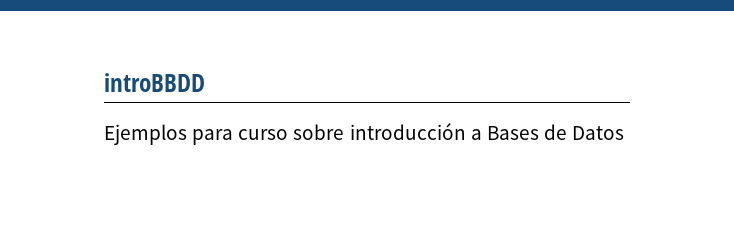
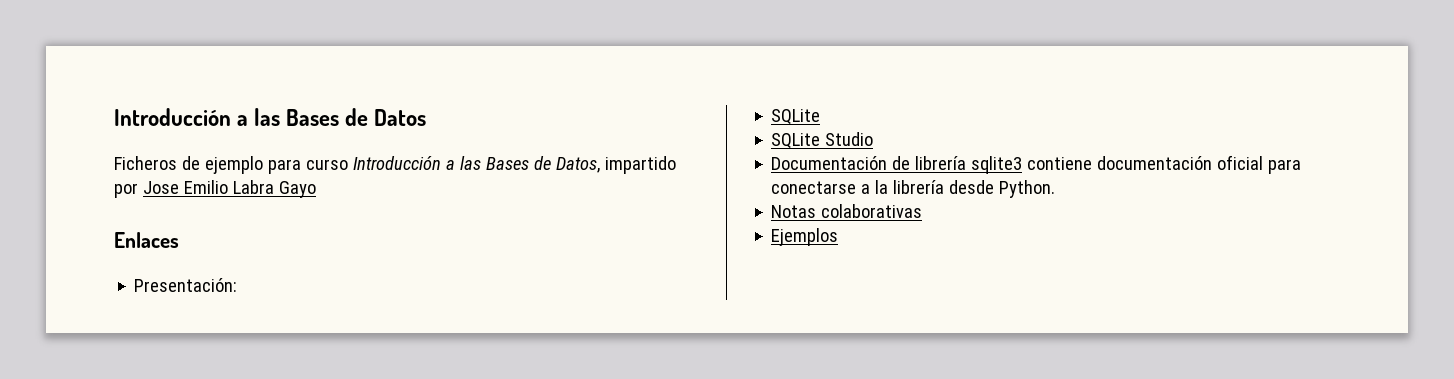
[104,73,205,92] [104,123,625,145] introBBDD // Ejemplos para curso sobre introducción a Bases de Datos -> [114,108,427,126] [114,156,676,174] [114,180,316,198] [114,232,179,248] [134,278,238,292] [771,109,821,125] [771,132,874,149] [771,155,1302,174] [771,180,1056,198] [771,204,923,218] [771,228,839,246] Introducción a las Bases de Datos // Ficheros de ejemplo para curso Introducción a las Bases de Datos, impartido por Jose Emilio Labra Gayo // Enlaces // Presentación: // SQLite // SQLite Studio // Documentación de librería sqlite3 contiene documentación oficial para conectarse a la librería desde Python. // Notas colaborativas // Ejemplos

